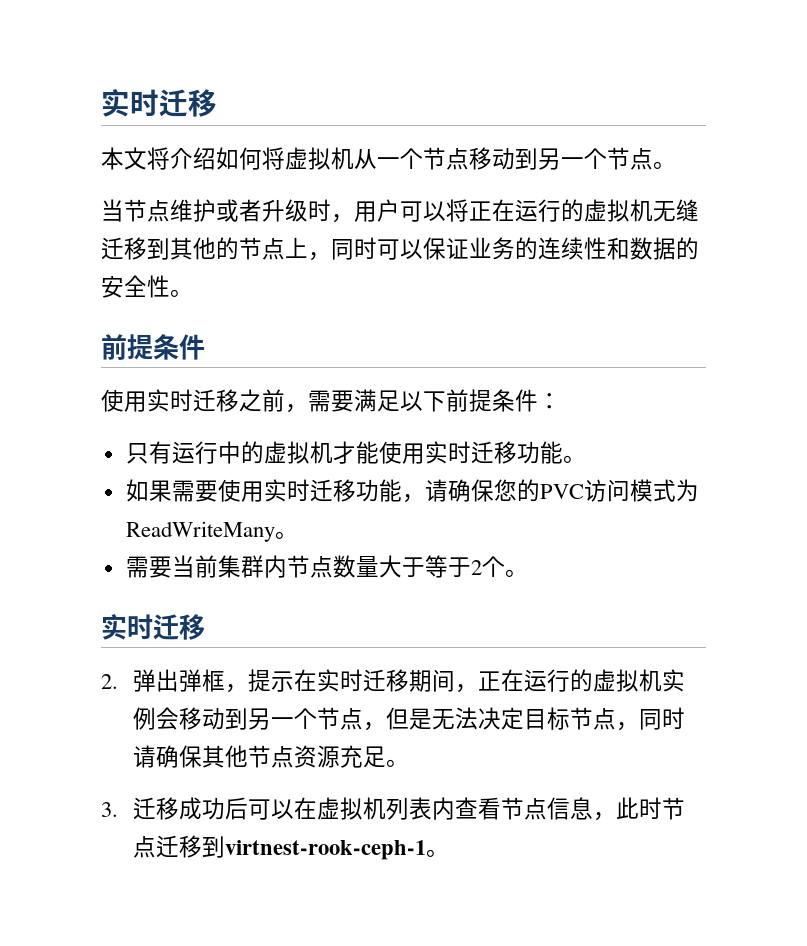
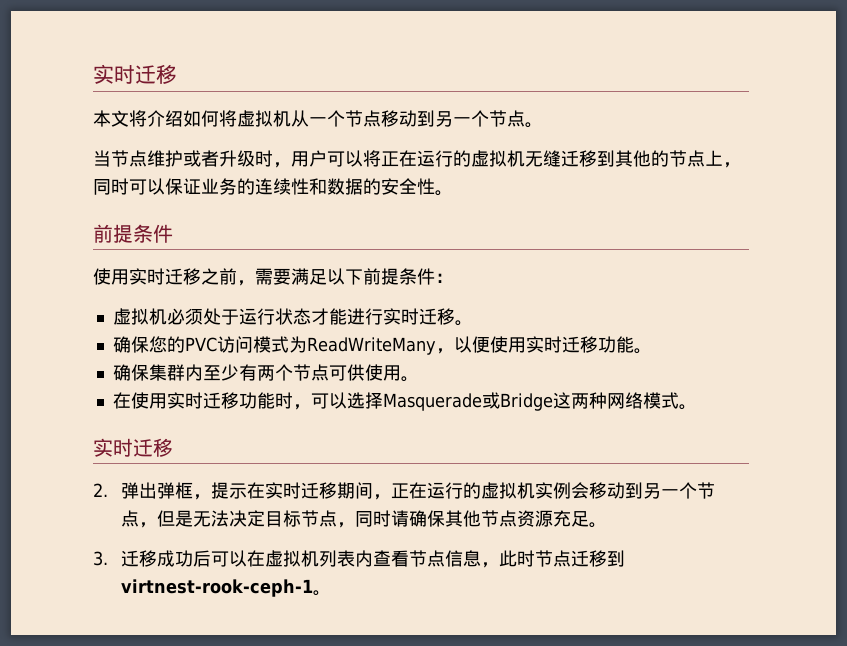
[125,441,586,464] [125,479,448,503] 只有运行中的虚拟机才能使用实时迁移功能。 // 如果需要使用实时迁移功能，请 -> [112,308,473,326] 虚拟机必须处于运行状态才能进行实时迁移。 //
[274,531,298,539] [125,555,505,578] 。 // 需要当前集群内节点数量大于等于2个 -> [435,336,652,354] [112,364,419,382] [112,392,679,411] ，以便使用实时迁移功能。 // 确保集群内至少有两个节点可供使用。 // 在使用实时迁移功能时，可以选择Masquerade或Bridge这两种网络模式

